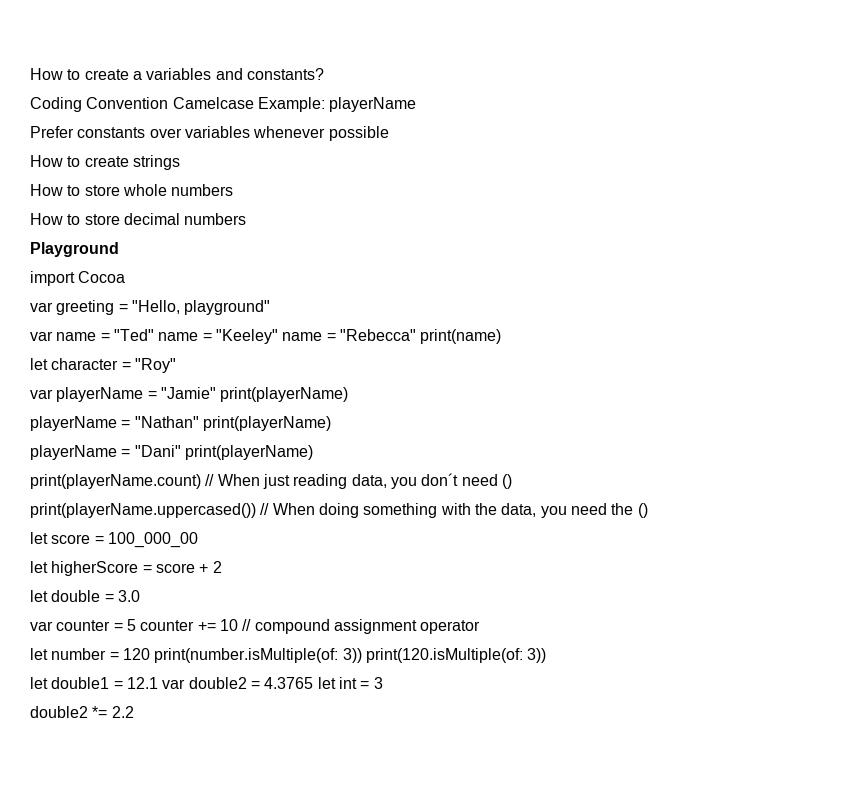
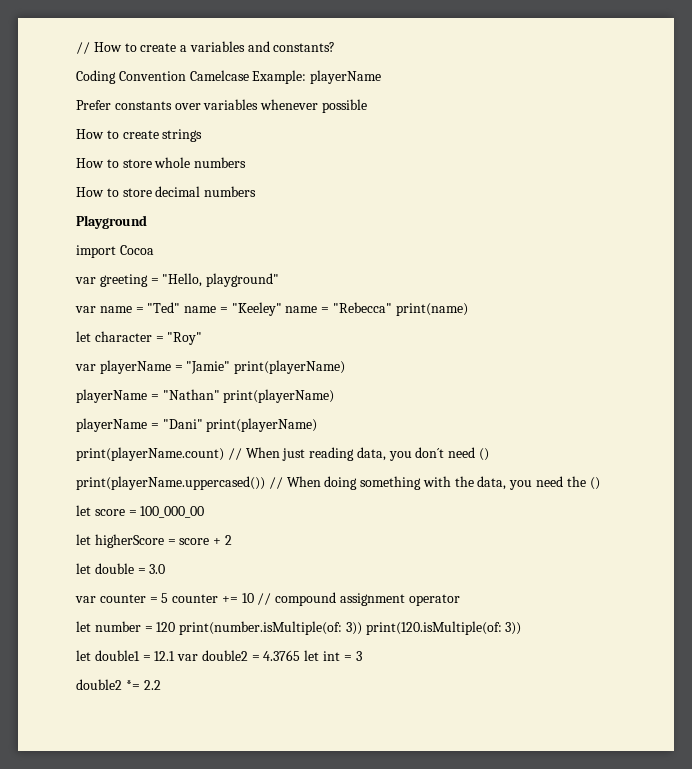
(30, 74) none -> [76,42,90,54] //

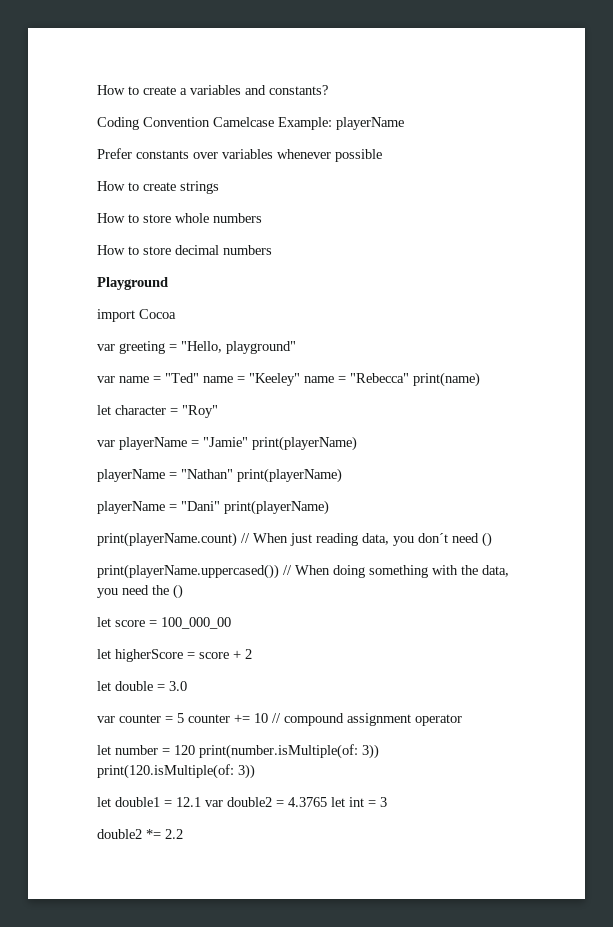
[76,42,90,54] // -> (97, 90) none

